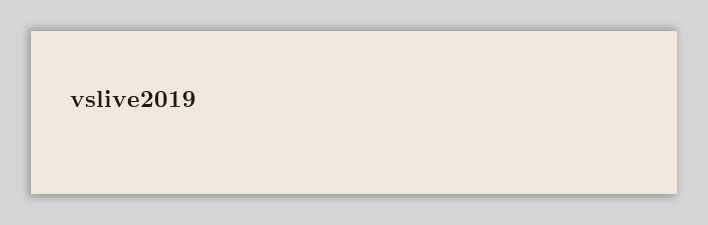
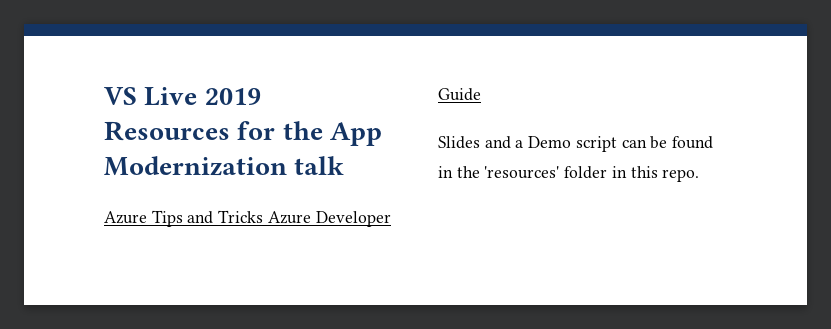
[70,90,196,107] vslive2019 -> [104,87,261,106] [104,121,383,146] [104,156,345,176] [104,210,391,227] [438,88,481,101] [438,136,714,152] [438,166,700,182] VS Live 2019 Resources for the App Modernization talk // Azure Tips and Tricks Azure Developer Guide // Slides and a Demo script can be found in the 'resources' folder in this repo.

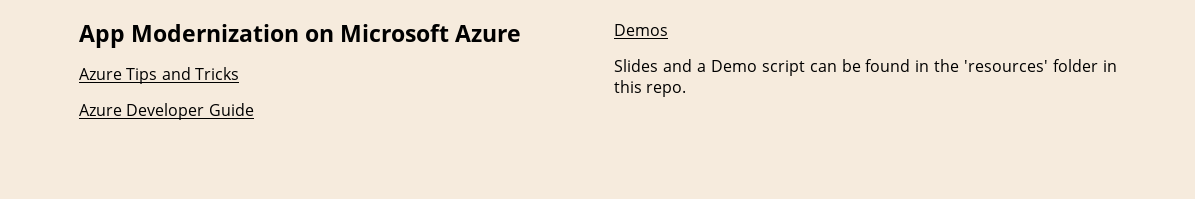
[104,87,261,106] [104,121,383,146] [104,156,345,176] VS Live 2019 Resources for the App Modernization talk -> [79,24,522,48] App Modernization on Microsoft Azure
(264, 216) none -> (239, 73) //
(481, 94) none -> [614,24,668,36] // Demos

